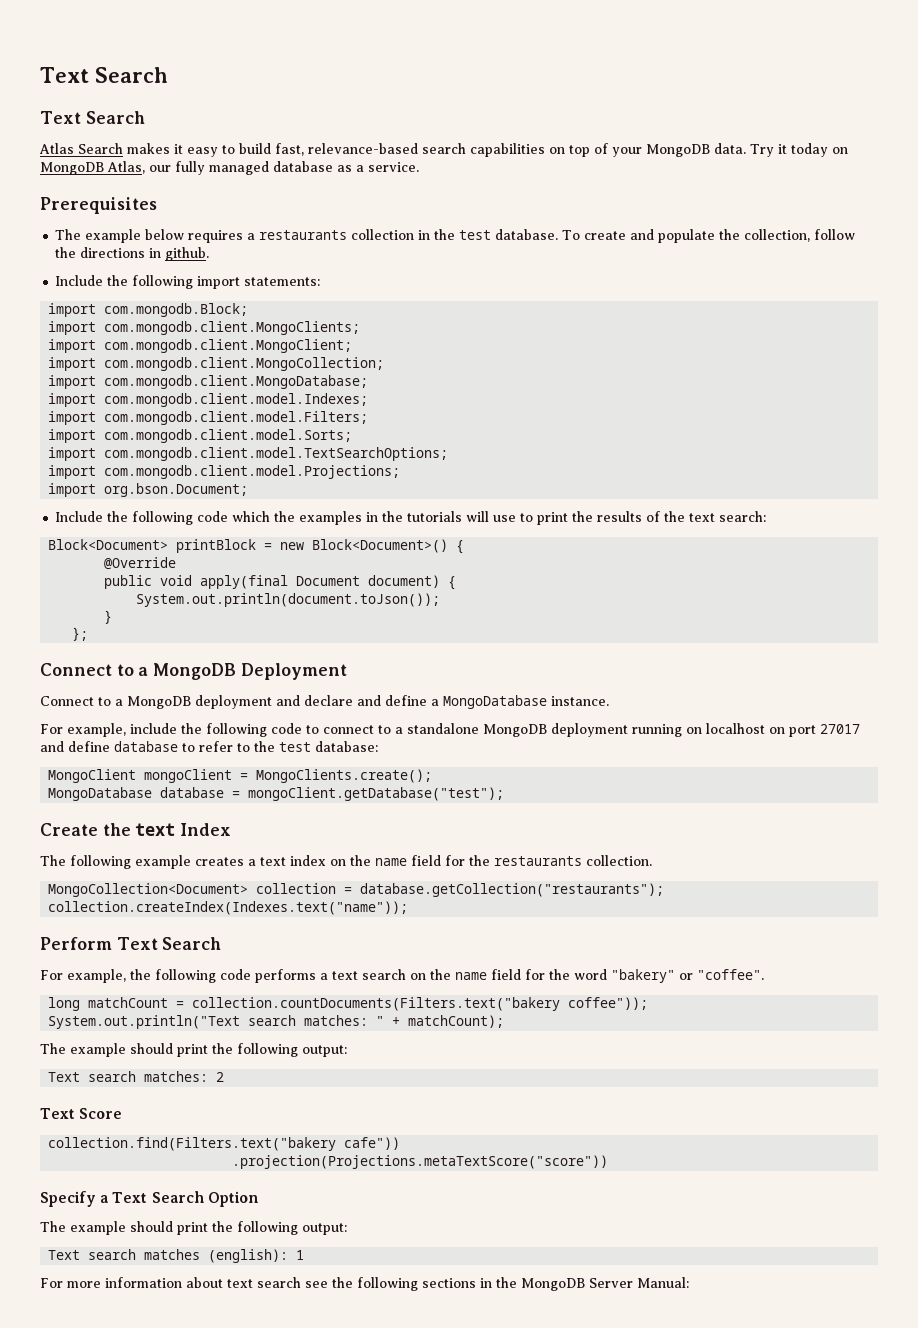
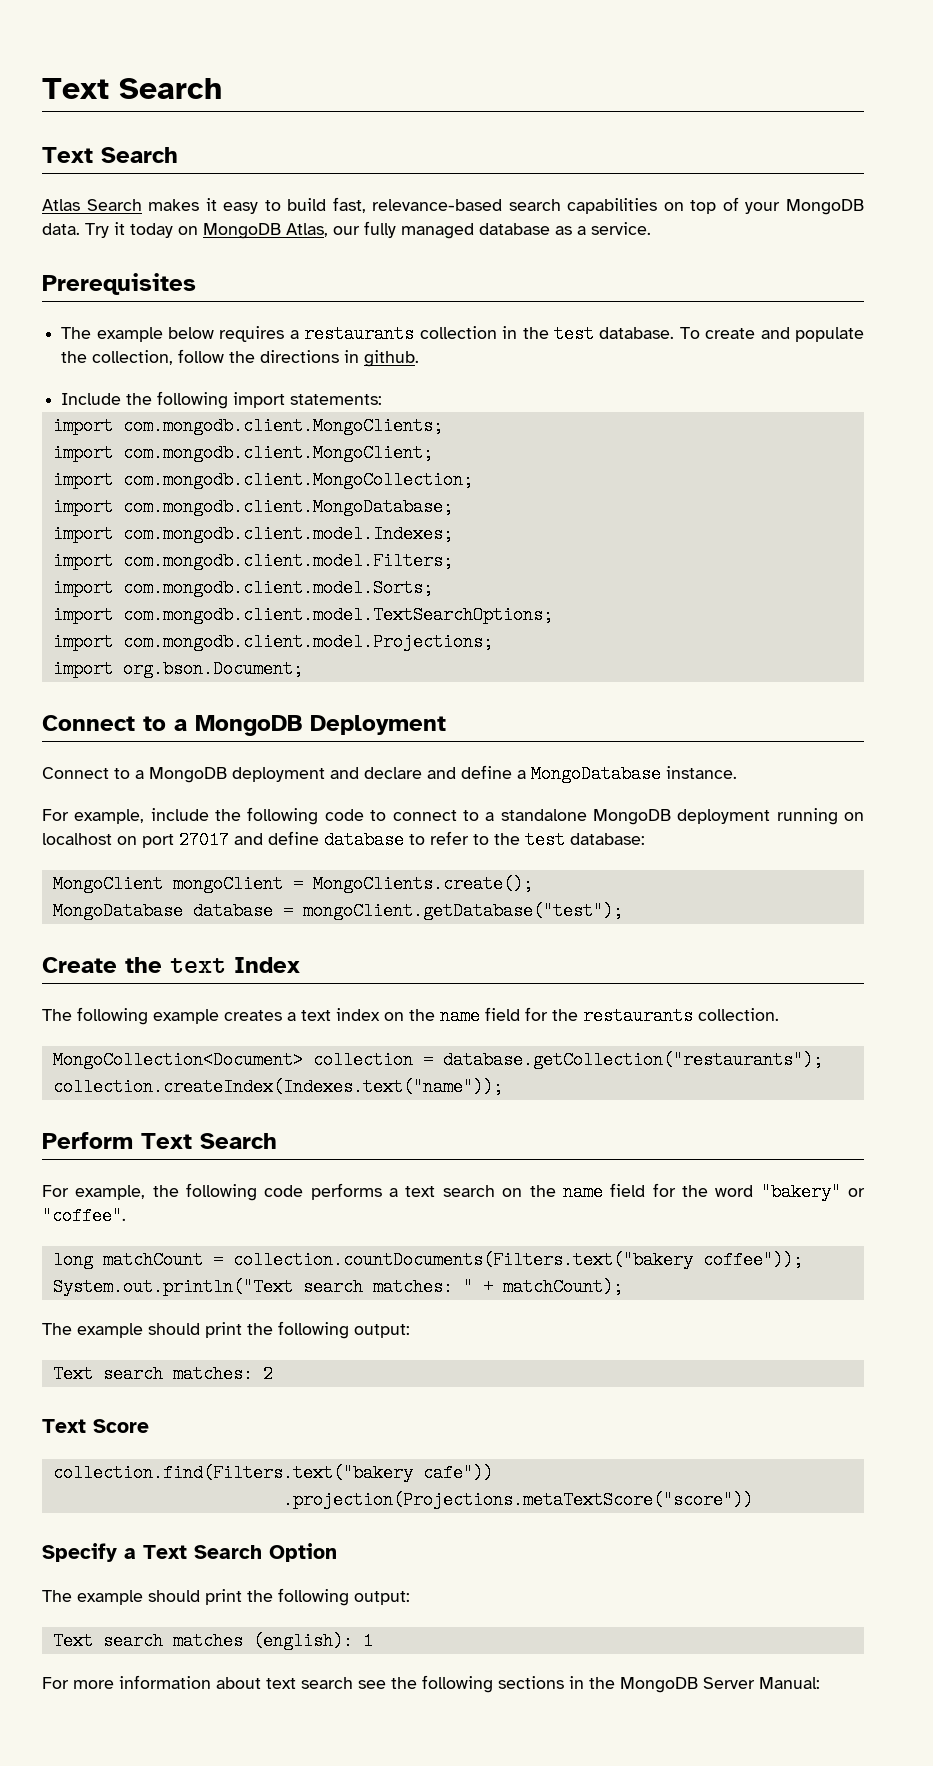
[48,303,249,317] // import com.mongodb.Block; -> (383, 399) none
[55,511,767,525] [48,539,465,554] [104,557,177,570] [104,575,457,590] [136,593,441,607] [104,610,113,624] [72,627,89,641] // Include the following code which the examples in the tutorials will use to print the results of the text search: // Block<Document> printBlock = new Block<Document>() { // @Override // public void apply(final Document document) { // System.out.println(document.toJson()); // } // }; -> (303, 669) none

